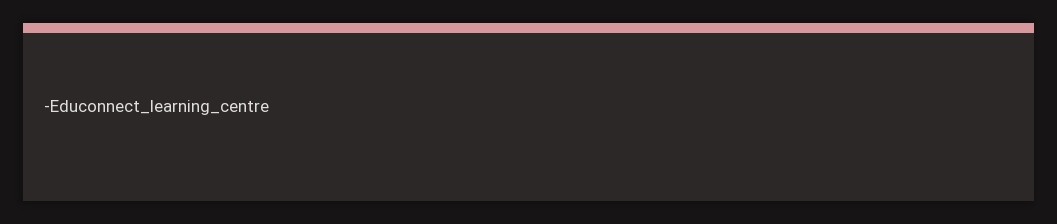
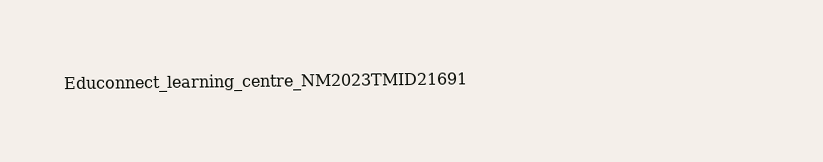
[44,100,269,115] -Educonnect_learning_centre -> [63,71,468,94] Educonnect_learning_centre_NM2023TMID21691

